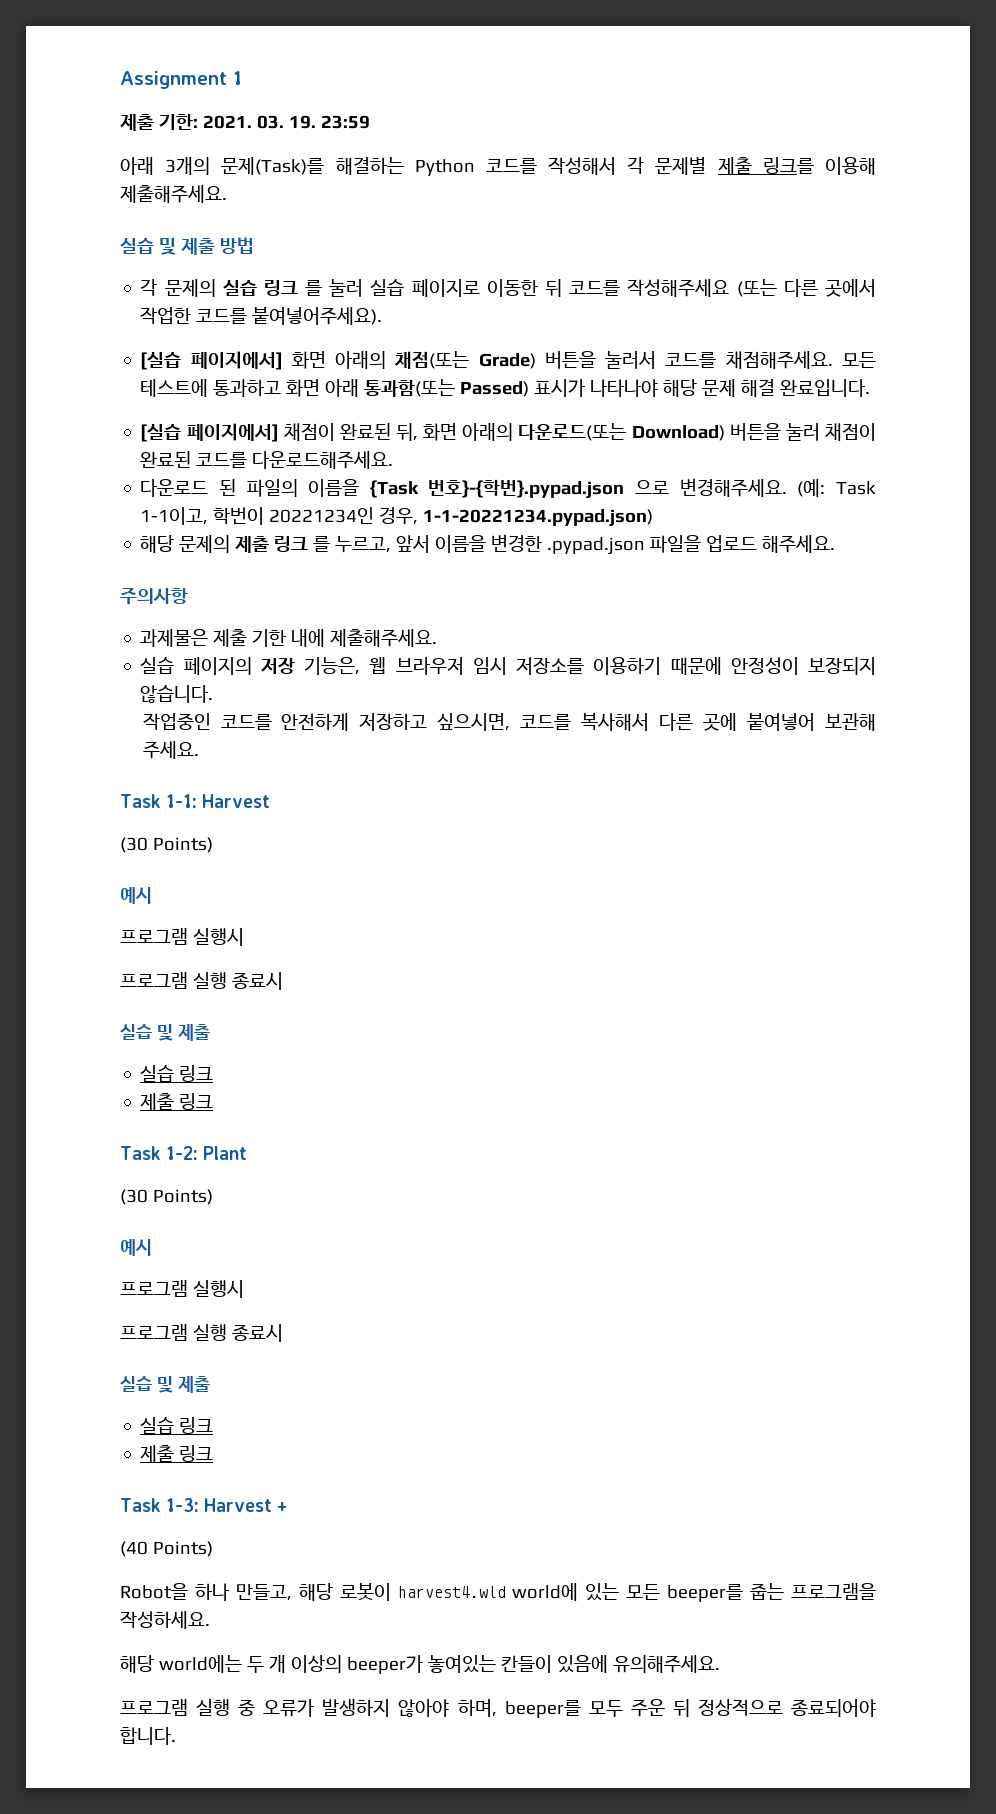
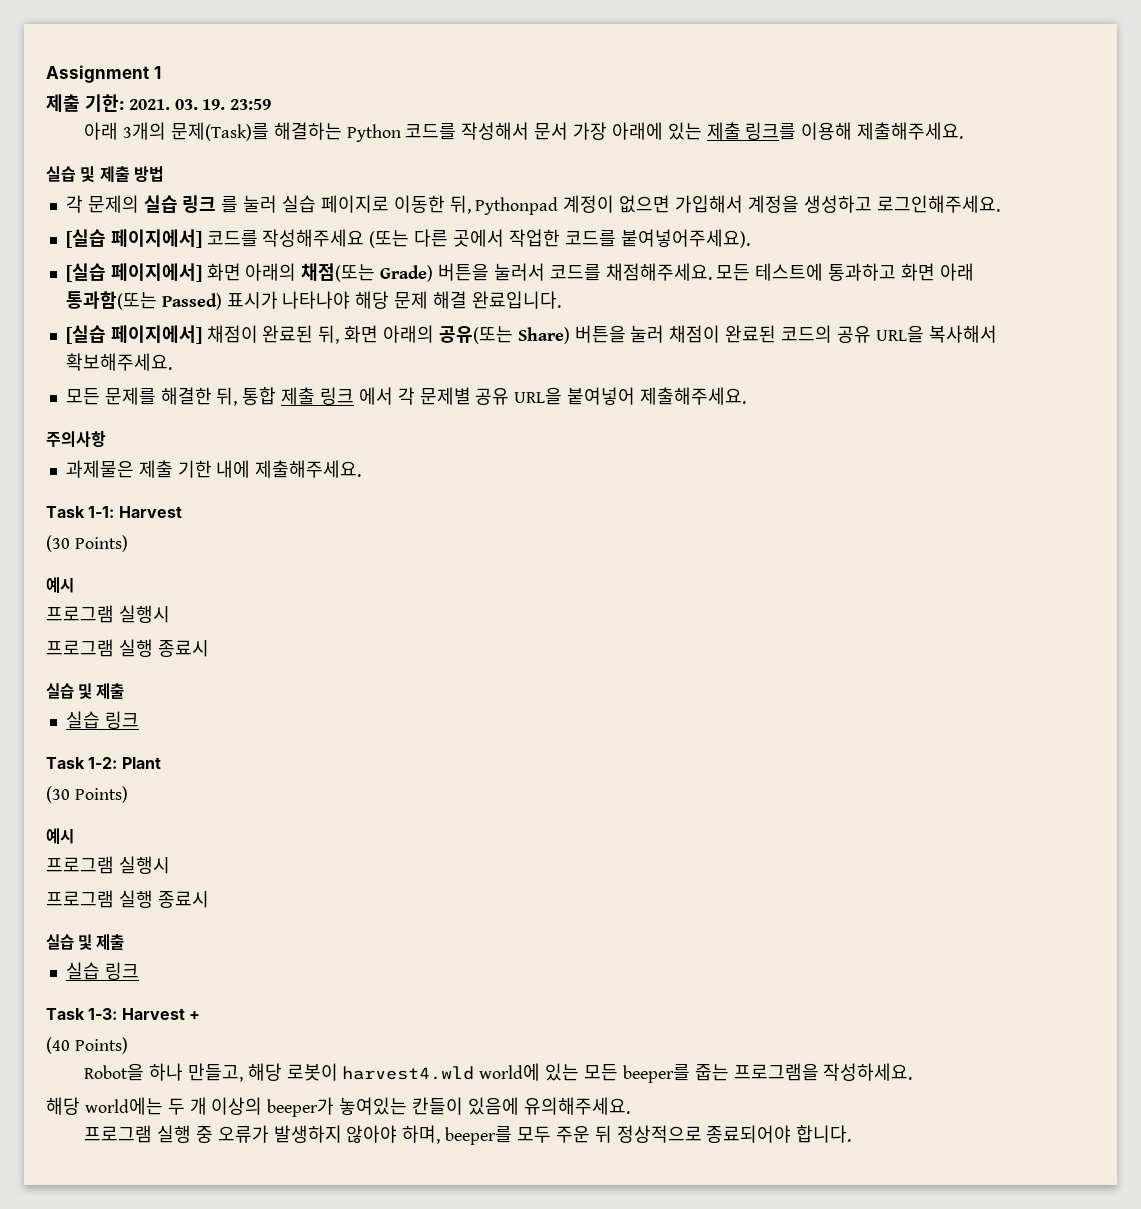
[627,157,707,175] 각 문제별 -> [534,122,702,140] 문서 가장 아래에 있는
[545,279,563,297] 뒤 -> [449,195,1000,215] [65,229,202,248] 뒤, Pythonpad 계정이 없으면 가입해서 계정을 생성하고 로그인해주세요. // [실습 페이지에서]
[518,423,725,441] 다운로드(또는 Download) -> [438,326,570,344] 공유(또는 Share)
[196,451,394,469] [140,478,876,499] [140,507,654,527] [140,534,836,555] 코드를 다운로드해주세요. // 다운로드 된 파일의 이름을 {Task 번호}-{학번}.pypad.json 으로 변경해주세요. (예: Task 1-1이고, 학번이 20221234인 경우, 1-1-20221234.pypad.json) // 해당 문제의 제출 링크 를 누르고, 앞서 이름을 변경한 .pypad.json 파일을 업로드 해주세요. -> [780,325,997,343] [65,353,172,371] [65,387,746,406] 코드의 공유 URL을 복사해서 확보해주세요. // 모든 문제를 해결한 뒤, 통합 제출 링크 에서 각 문제별 공유 URL을 붙여넣어 제출해주세요.
[140,657,876,675] [140,685,214,703] [142,712,876,731] [142,741,199,759] // 실습 페이지의 저장 기능은, 웹 브라우저 임시 저장소를 이용하기 때문에 안정성이 보장되지 않습니다. // 작업중인 코드를 안전하게 저장하고 싶으시면, 코드를 복사해서 다른 곳에 붙여넣어 보관해 주세요. -> (362, 469) none
[140,1093,214,1111] // 제출 링크 -> (139, 720) none
[140,1445,214,1463] // 제출 링크 -> (139, 971) none

